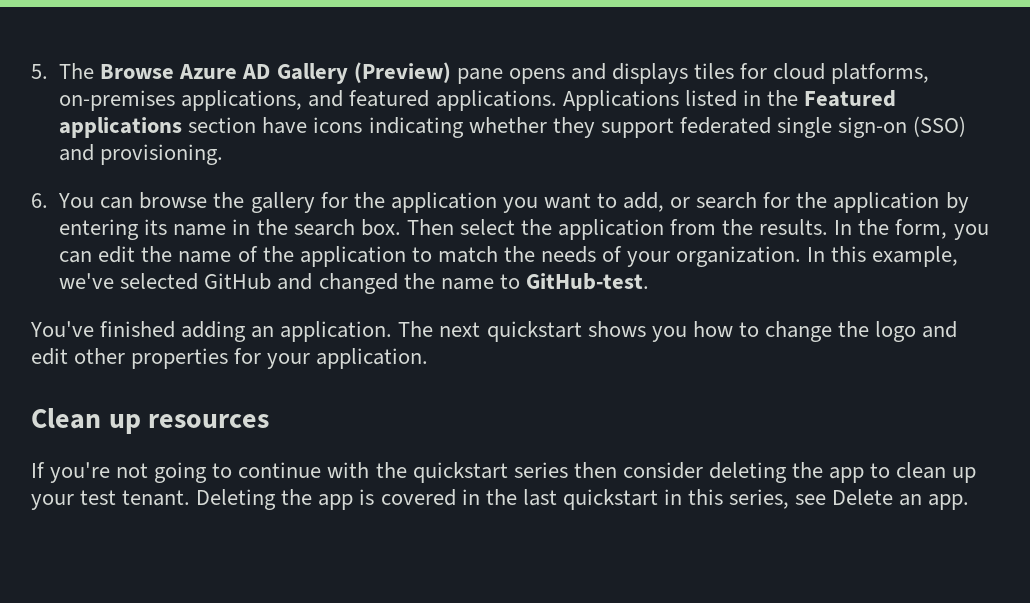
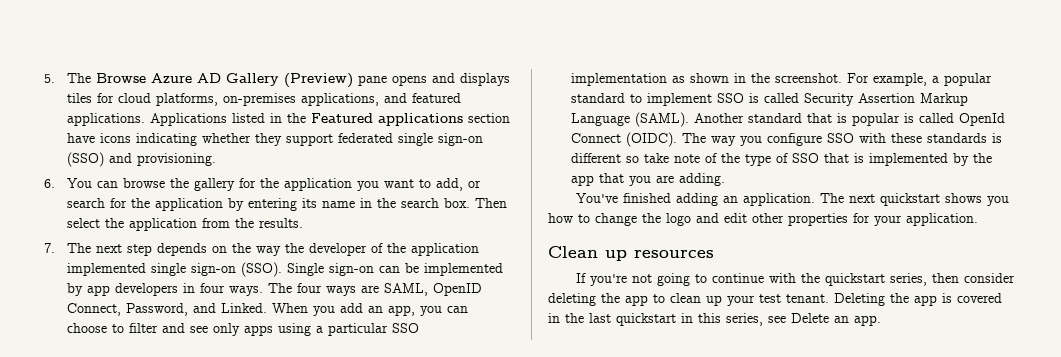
[834,219,989,240] [59,246,959,267] [59,273,649,294] In the form, you can edit the name of the application to match the needs of your organization. In this example, we've selected GitHub and changed the name to GitHub-test. -> [44,243,480,256] [67,262,504,277] [67,283,483,296] [67,303,469,316] [67,323,420,336] [571,73,993,86] [571,93,969,106] [571,112,1006,127] [571,132,1003,147] [571,153,993,166] [571,173,726,186] // 7. The next step depends on the way the developer of the application implemented single sign-on (SSO). Single sign-on can be implemented by app developers in four ways. The four ways are SAML, OpenID Connect, Password, and Linked. When you add an app, you can choose to filter and see only apps using a particular SSO implementation as shown in the screenshot. For example, a popular standard to implement SSO is called Security Assertion Markup Language (SAML). Another standard that is popular is called OpenId Connect (OIDC). The way you configure SSO with these standards is different so take note of the type of SSO that is implemented by the app that you are adding.
[513,462,568,478] series -> [890,273,928,286] series,

